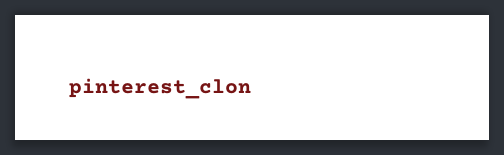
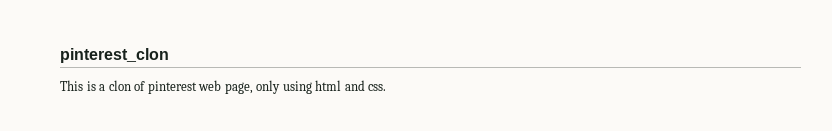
(251, 88) none -> [60,80,387,94] // This is a clon of pinterest web page, only using html and css.

